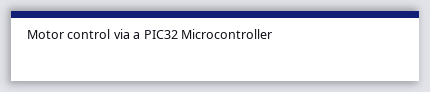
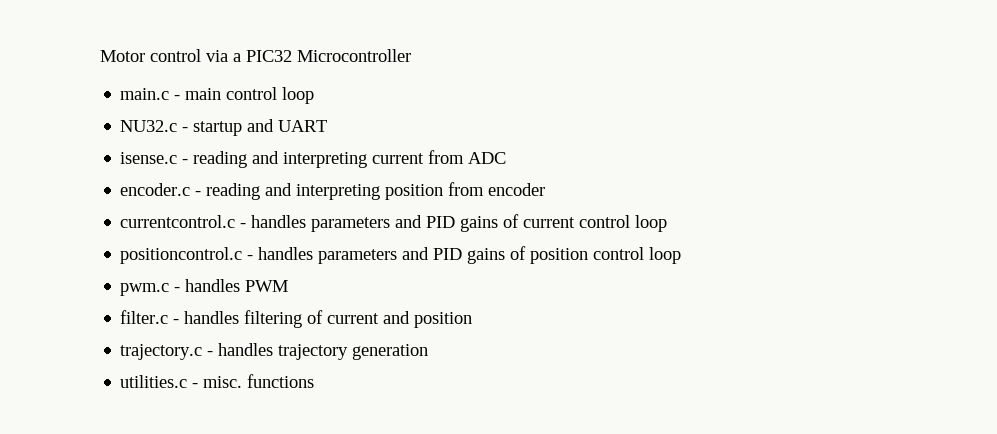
(272, 34) none -> [120,87,315,104] [120,119,328,136] [120,150,507,168] [120,182,546,200] [120,214,668,232] [120,246,682,264] [120,279,289,296] [120,310,473,328] [120,343,429,360] [120,374,315,388] // main.c - main control loop // NU32.c - startup and UART // isense.c - reading and interpreting current from ADC // encoder.c - reading and interpreting position from encoder // currentcontrol.c - handles parameters and PID gains of current control loop // positioncontrol.c - handles parameters and PID gains of position control loop // pwm.c - handles PWM // filter.c - handles filtering of current and position // trajectory.c - handles trajectory generation // utilities.c - misc. functions

